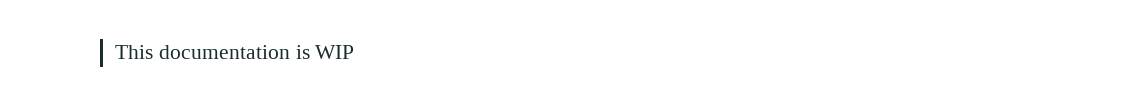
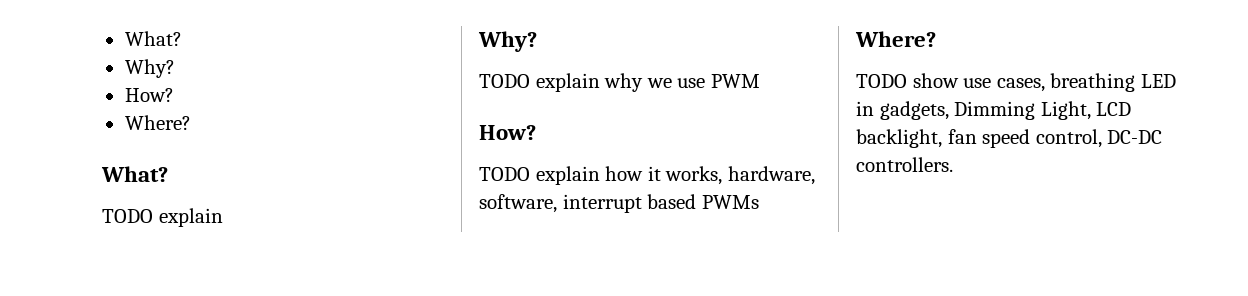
[114,45,355,59] This documentation is WIP -> [124,31,182,46] [124,59,175,78] [124,88,174,102] [124,115,191,130] [101,166,168,182] [102,208,223,227] [478,31,537,52] [479,73,760,92] [479,125,536,140] [479,166,815,185] [479,194,759,213] [855,31,936,47] [856,73,1176,92] [856,101,1132,120] [856,129,1163,148] [856,157,953,172] What? // Why? // How? // Where? // What? // TODO explain // Why? // TODO explain why we use PWM // How? // TODO explain how it works, hardware, software, interrupt based PWMs // Where? // TODO show use cases, breathing LED in gadgets, Dimming Light, LCD backlight, fan speed control, DC-DC controllers.

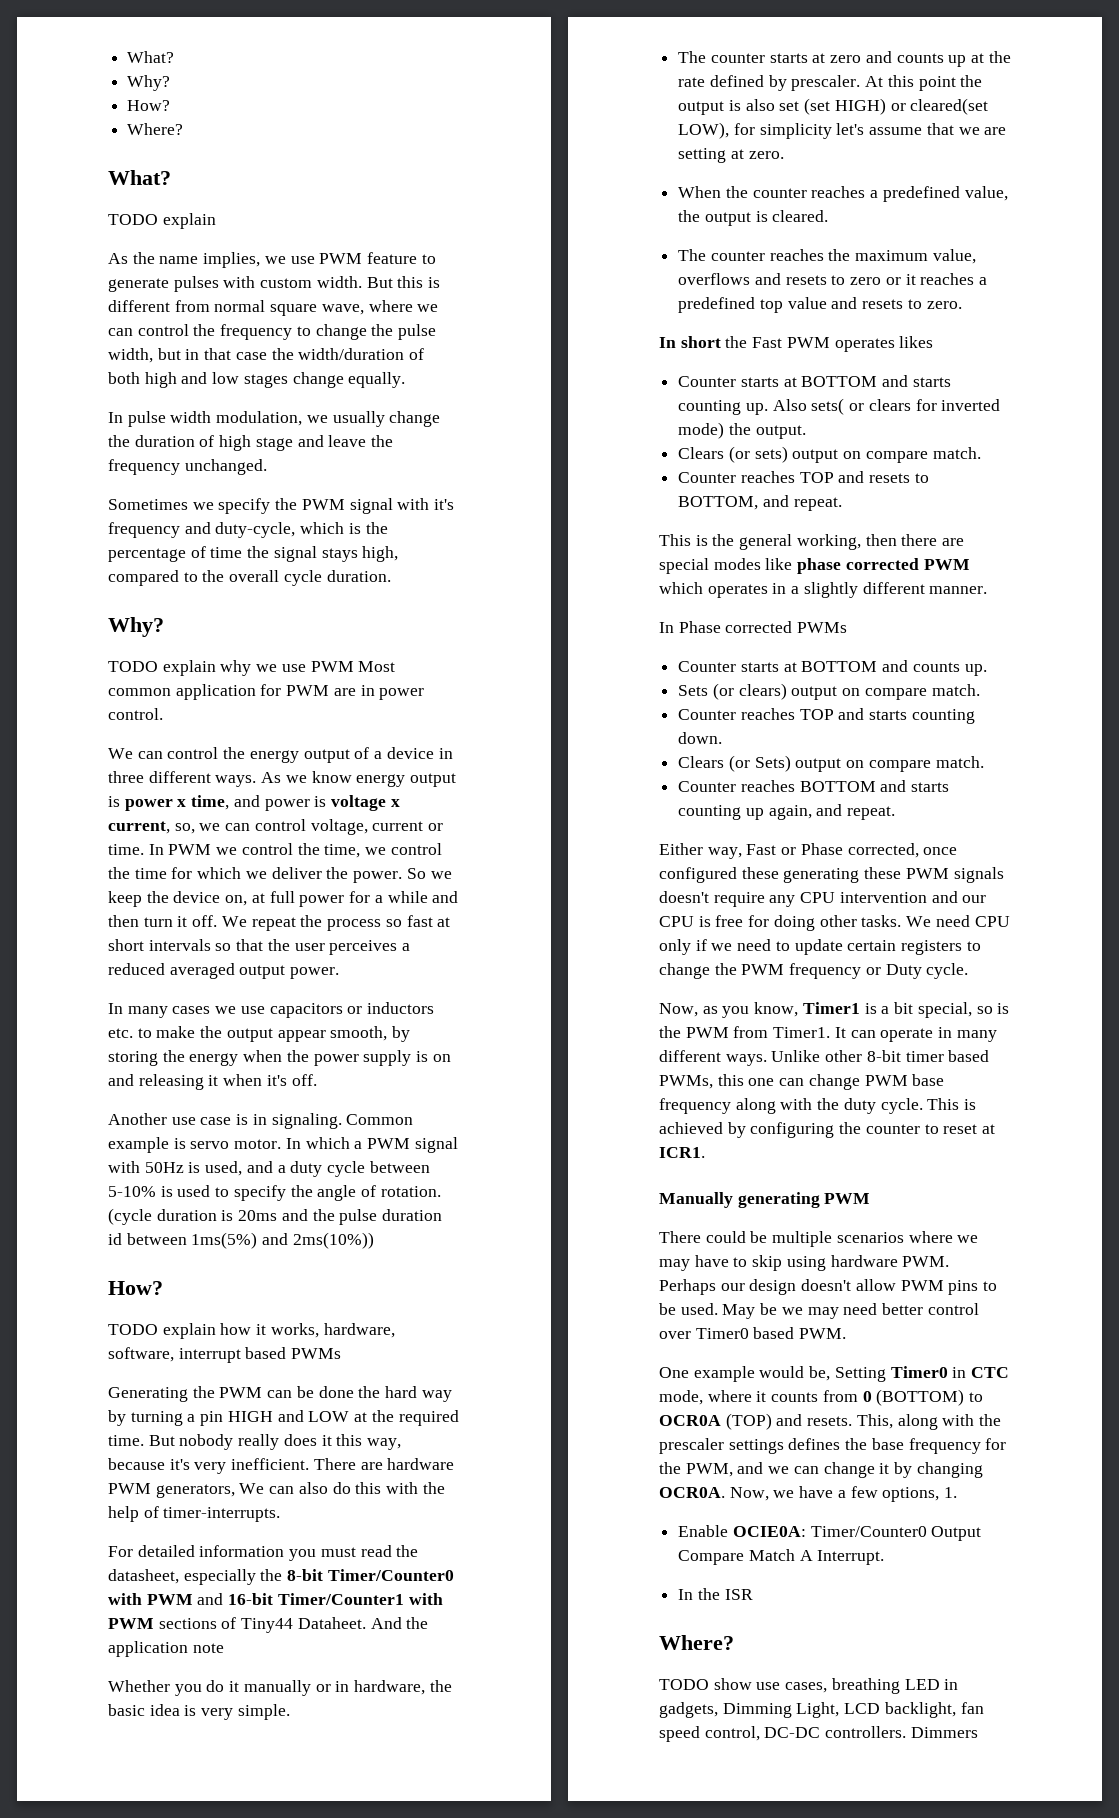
(223, 217) none -> [108,252,436,268] [108,276,441,292] [108,300,439,316] [108,324,437,340] [108,348,425,363] [108,372,406,388] [108,411,441,427] [108,435,394,451] [108,459,267,475] [108,498,455,514] [108,522,388,538] [108,546,399,562] [108,570,391,586] // As the name implies, we use PWM feature to generate pulses with custom width. But this is different from normal square wave, where we can control the frequency to change the pulse width, but in that case the width/duration of both high and low stages change equally. // In pulse width modulation, we usually change the duration of high stage and leave the frequency unchanged. // Sometimes we specify the PWM signal with it's frequency and duty-cycle, which is the percentage of time the signal stays high, compared to the overall cycle duration.
(760, 81) none -> [358,661,396,672] [108,684,425,700] [108,708,163,720] [108,747,453,763] [108,771,457,787] [108,795,400,811] [108,819,444,835] [108,843,442,858] [108,867,452,883] [108,891,459,907] [108,915,451,931] [108,939,411,955] [108,963,340,979] [108,1002,435,1018] [108,1026,411,1042] [108,1050,451,1066] [108,1074,317,1090] [108,1113,414,1129] [108,1137,458,1153] [108,1161,430,1177] [108,1185,441,1201] [108,1208,443,1225] [108,1232,374,1249] Most common application for PWM are in power control. // We can control the energy output of a device in three different ways. As we know energy output is power x time, and power is voltage x current, so, we can control voltage, current or time. In PWM we control the time, we control the time for which we deliver the power. So we keep the device on, at full power for a while and then turn it off. We repeat the process so fast at short intervals so that the user perceives a reduced averaged output power. // In many cases we use capacitors or inductors etc. to make the output appear smooth, by storing the energy when the power supply is on and releasing it when it's off. // Another use case is in signaling. Common example is servo motor. In which a PWM signal with 50Hz is used, and a duty cycle between 5-10% is used to specify the angle of rotation. (cycle duration is 20ms and the pulse duration id between 1ms(5%) and 2ms(10%))
(759, 202) none -> [108,1386,452,1402] [108,1410,459,1426] [108,1434,402,1450] [108,1458,455,1474] [108,1482,445,1498] [108,1506,281,1522] [108,1545,419,1561] [108,1569,454,1585] [108,1593,443,1605] [108,1617,429,1633] [108,1641,224,1657] [108,1680,452,1696] [108,1704,290,1720] [678,51,1011,67] [678,75,983,91] [678,98,989,115] [678,122,1007,139] [678,148,784,163] [678,186,1008,202] [678,210,829,226] [678,249,976,264] [678,273,988,285] [678,297,962,313] [659,336,934,352] [678,375,951,387] [678,398,1001,415] [678,422,806,439] [678,446,981,463] [678,471,929,483] [678,495,842,511] [659,534,965,550] [659,558,970,574] [659,582,988,598] [659,621,848,633] [678,660,987,676] [678,683,980,700] [678,708,975,724] [678,732,723,744] [678,755,984,772] [678,780,950,792] [678,804,896,820] [659,843,958,859] [659,867,1004,883] [659,891,987,907] [659,915,1010,931] [659,939,981,955] [659,963,969,979] [659,1002,1010,1018] [659,1026,997,1042] [659,1050,990,1066] [659,1074,945,1090] [659,1098,977,1114] [659,1122,996,1138] [659,1147,705,1158] [659,1192,871,1208] [659,1231,979,1247] [659,1255,950,1271] [659,1279,998,1295] [659,1303,979,1319] [659,1327,847,1339] [659,1366,1010,1382] [659,1389,984,1406] [659,1413,1002,1430] [659,1438,1007,1454] [659,1462,983,1478] [659,1486,958,1502] [678,1525,982,1541] [678,1549,885,1565] [678,1588,753,1600] // Generating the PWM can be done the hard way by turning a pin HIGH and LOW at the required time. But nobody really does it this way, because it's very inefficient. There are hardware PWM generators, We can also do this with the help of timer-interrupts. // For detailed information you must read the datasheet, especially the 8-bit Timer/Counter0 with PWM and 16-bit Timer/Counter1 with PWM sections of Tiny44 Dataheet. And the application note // Whether you do it manually or in hardware, the basic idea is very simple. // The counter starts at zero and counts up at the rate defined by prescaler. At this point the output is also set (set HIGH) or cleared(set LOW), for simplicity let's assume that we are setting at zero. // When the counter reaches a predefined value, the output is cleared. // The counter reaches the maximum value, overflows and resets to zero or it reaches a predefined top value and resets to zero. // In short the Fast PWM operates likes // Counter starts at BOTTOM and starts counting up. Also sets( or clears for inverted mode) the output. // Clears (or sets) output on compare match. // Counter reaches TOP and resets to BOTTOM, and repeat. // This is the general working, then there are special modes like phase corrected PWM which operates in a slightly different manner. // In Phase corrected PWMs // Counter starts at BOTTOM and counts up. // Sets (or clears) output on compare match. // Counter reaches TOP and starts counting down. // Clears (or Sets) output on compare match. // Counter reaches BOTTOM and starts counting up again, and repeat. // Either way, Fast or Phase corrected, once configured these generating these PWM signals doesn't require any CPU intervention and our CPU is free for doing other tasks. We need CPU only if we need to update certain registers to change the PWM frequency or Duty cycle. // Now, as you know, Timer1 is a bit special, so is the PWM from Timer1. It can operate in many different ways. Unlike other 8-bit timer based PWMs, this one can change PWM base frequency along with the duty cycle. This is achieved by configuring the counter to reset at ICR1. // Manually generating PWM // There could be multiple scenarios where we may have to skip using hardware PWM. Perhaps our design doesn't allow PWM pins to be used. May be we may need better control over Timer0 based PWM. // One example would be, Setting Timer0 in CTC mode, where it counts from 0 (BOTTOM) to OCR0A (TOP) and resets. This, along with the prescaler settings defines the base frequency for the PWM, and we can change it by changing OCR0A. Now, we have a few options, 1. // Enable OCIE0A: Timer/Counter0 Output Compare Match A Interrupt. // In the ISR
(953, 164) none -> [910,1727,978,1738] Dimmers

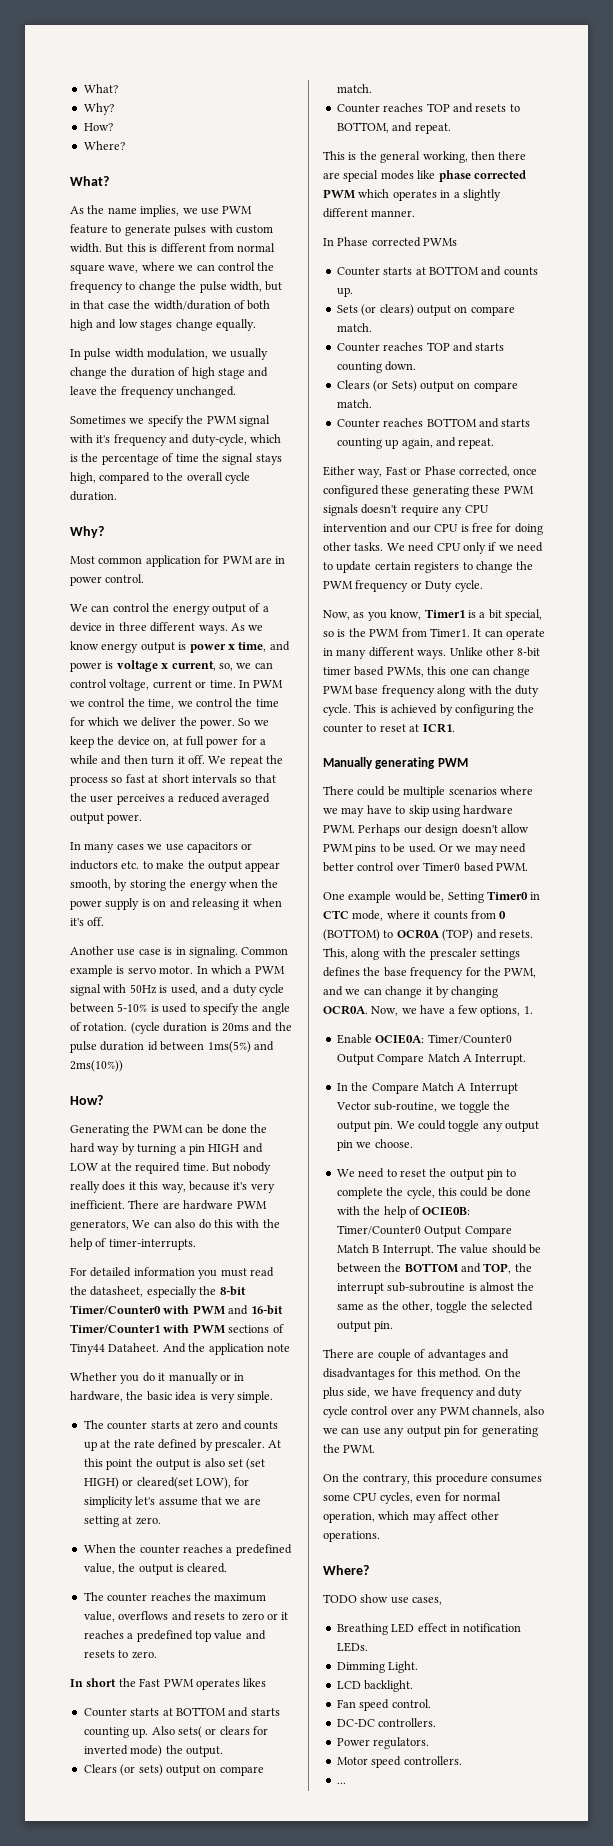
[108,213,216,229] // TODO explain -> (109, 181) none
[108,660,354,676] TODO explain why we use PWM -> (104, 532) none
[108,1323,395,1339] [108,1347,342,1363] // TODO explain how it works, hardware, software, interrupt based PWMs -> (103, 1100) none
[722,1303,778,1319] May be -> [438,844,453,852] Or
[724,1589,753,1600] ISR -> [371,1082,518,1094] [335,1101,511,1113] [336,1120,539,1132] [336,1139,413,1151] [336,1168,517,1180] [336,1187,531,1199] [336,1206,471,1218] [336,1225,512,1237] [336,1244,541,1256] [336,1263,532,1274] [336,1282,535,1294] [336,1301,533,1313] [336,1321,394,1332] [323,1349,509,1361] [323,1368,521,1380] [323,1387,523,1399] [323,1406,545,1418] [323,1425,538,1437] [323,1444,376,1453] [323,1473,542,1485] [323,1492,501,1504] [323,1511,499,1523] [323,1531,380,1542] Compare Match A Interrupt Vector sub-routine, we toggle the output pin. We could toggle any output pin we choose. // We need to reset the output pin to complete the cycle, this could be done with the help of OCIE0B: Timer/Counter0 Output Compare Match B Interrupt. The value should be between the BOTTOM and TOP, the interrupt sub-subroutine is almost the same as the other, toggle the selected output pin. // There are couple of advantages and disadvantages for this method. On the plus side, we have frequency and duty cycle control over any PWM channels, also we can use any output pin for generating the PWM. // On the contrary, this procedure consumes some CPU cycles, even for normal operation, which may affect other operations.
[831,1678,959,1694] [659,1702,984,1718] [659,1726,978,1742] breathing LED in gadgets, Dimming Light, LCD backlight, fan speed control, DC-DC controllers. Dimmers -> [336,1623,522,1635] [336,1642,368,1652] [336,1661,419,1673] [336,1680,414,1692] [336,1699,431,1711] [336,1718,437,1727] [336,1737,430,1749] [336,1756,462,1768] [336,1782,346,1784] // Breathing LED effect in notification LEDs. // Dimming Light. // LCD backlight. // Fan speed control. // DC-DC controllers. // Power regulators. // Motor speed controllers. // ...

